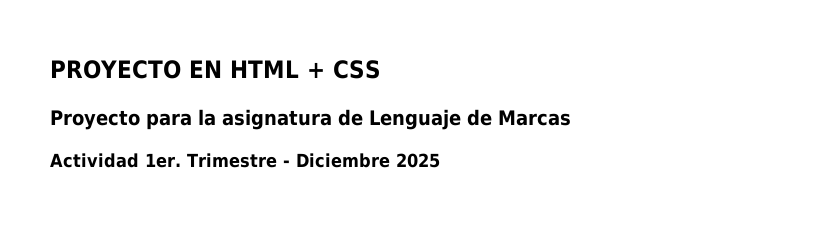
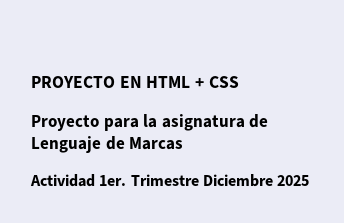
[282,160,290,167] - -> (199, 180) none

